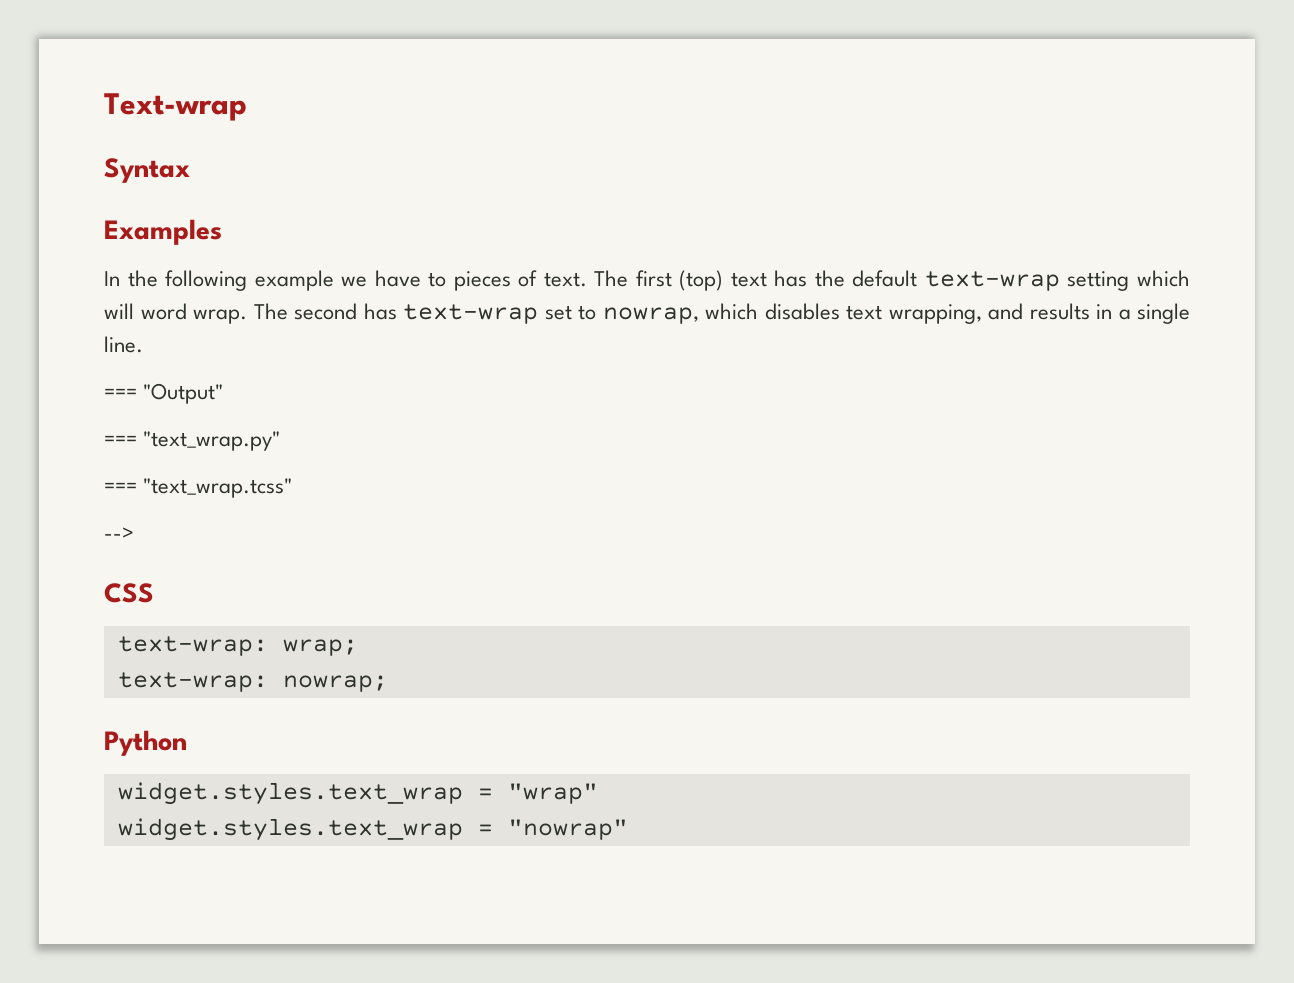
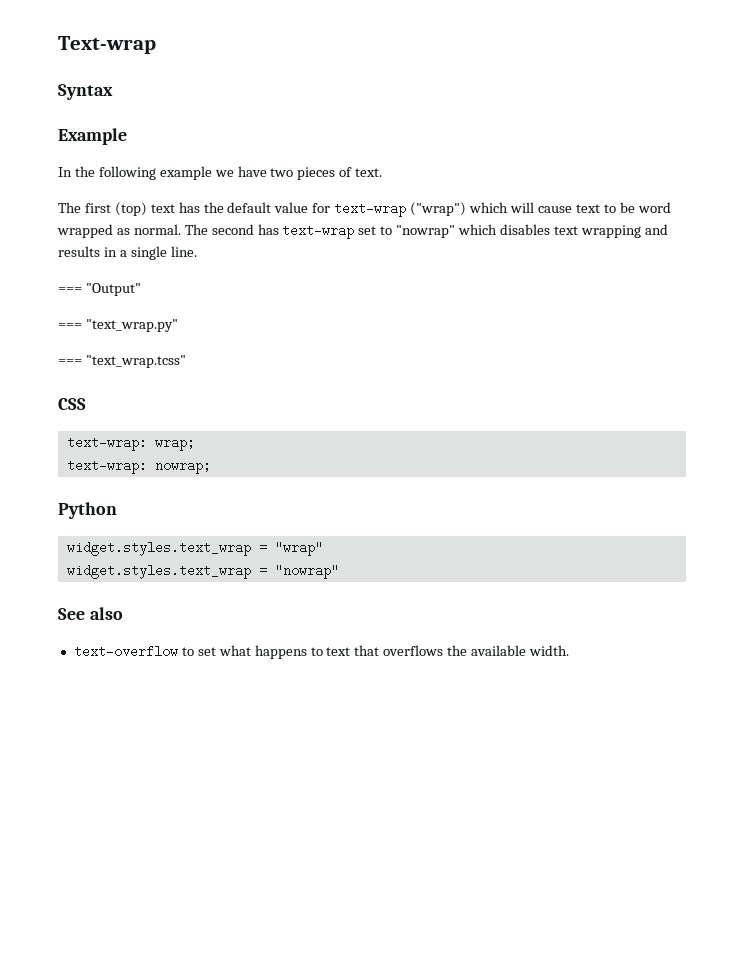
[104,219,222,245] Examples -> [58,128,127,145] Example
[428,272,447,287] to -> [270,168,294,177] two
(587, 279) none -> (383, 172) //
[924,270,1190,291] [104,303,247,324] text-wrap setting which will word wrap. -> [274,202,671,217] [57,224,181,238] value for text-wrap ("wrap") which will cause text to be word wrapped as normal.
[602,307,699,324] nowrap, -> [396,225,456,238] "nowrap"
[888,304,982,324] wrapping, -> [580,225,641,238] wrapping
[104,527,134,540] // --> -> (186, 361) none
(628, 829) none -> [58,607,123,620] [73,645,570,659] // See also // text-overflow to set what happens to text that overflows the available width.

